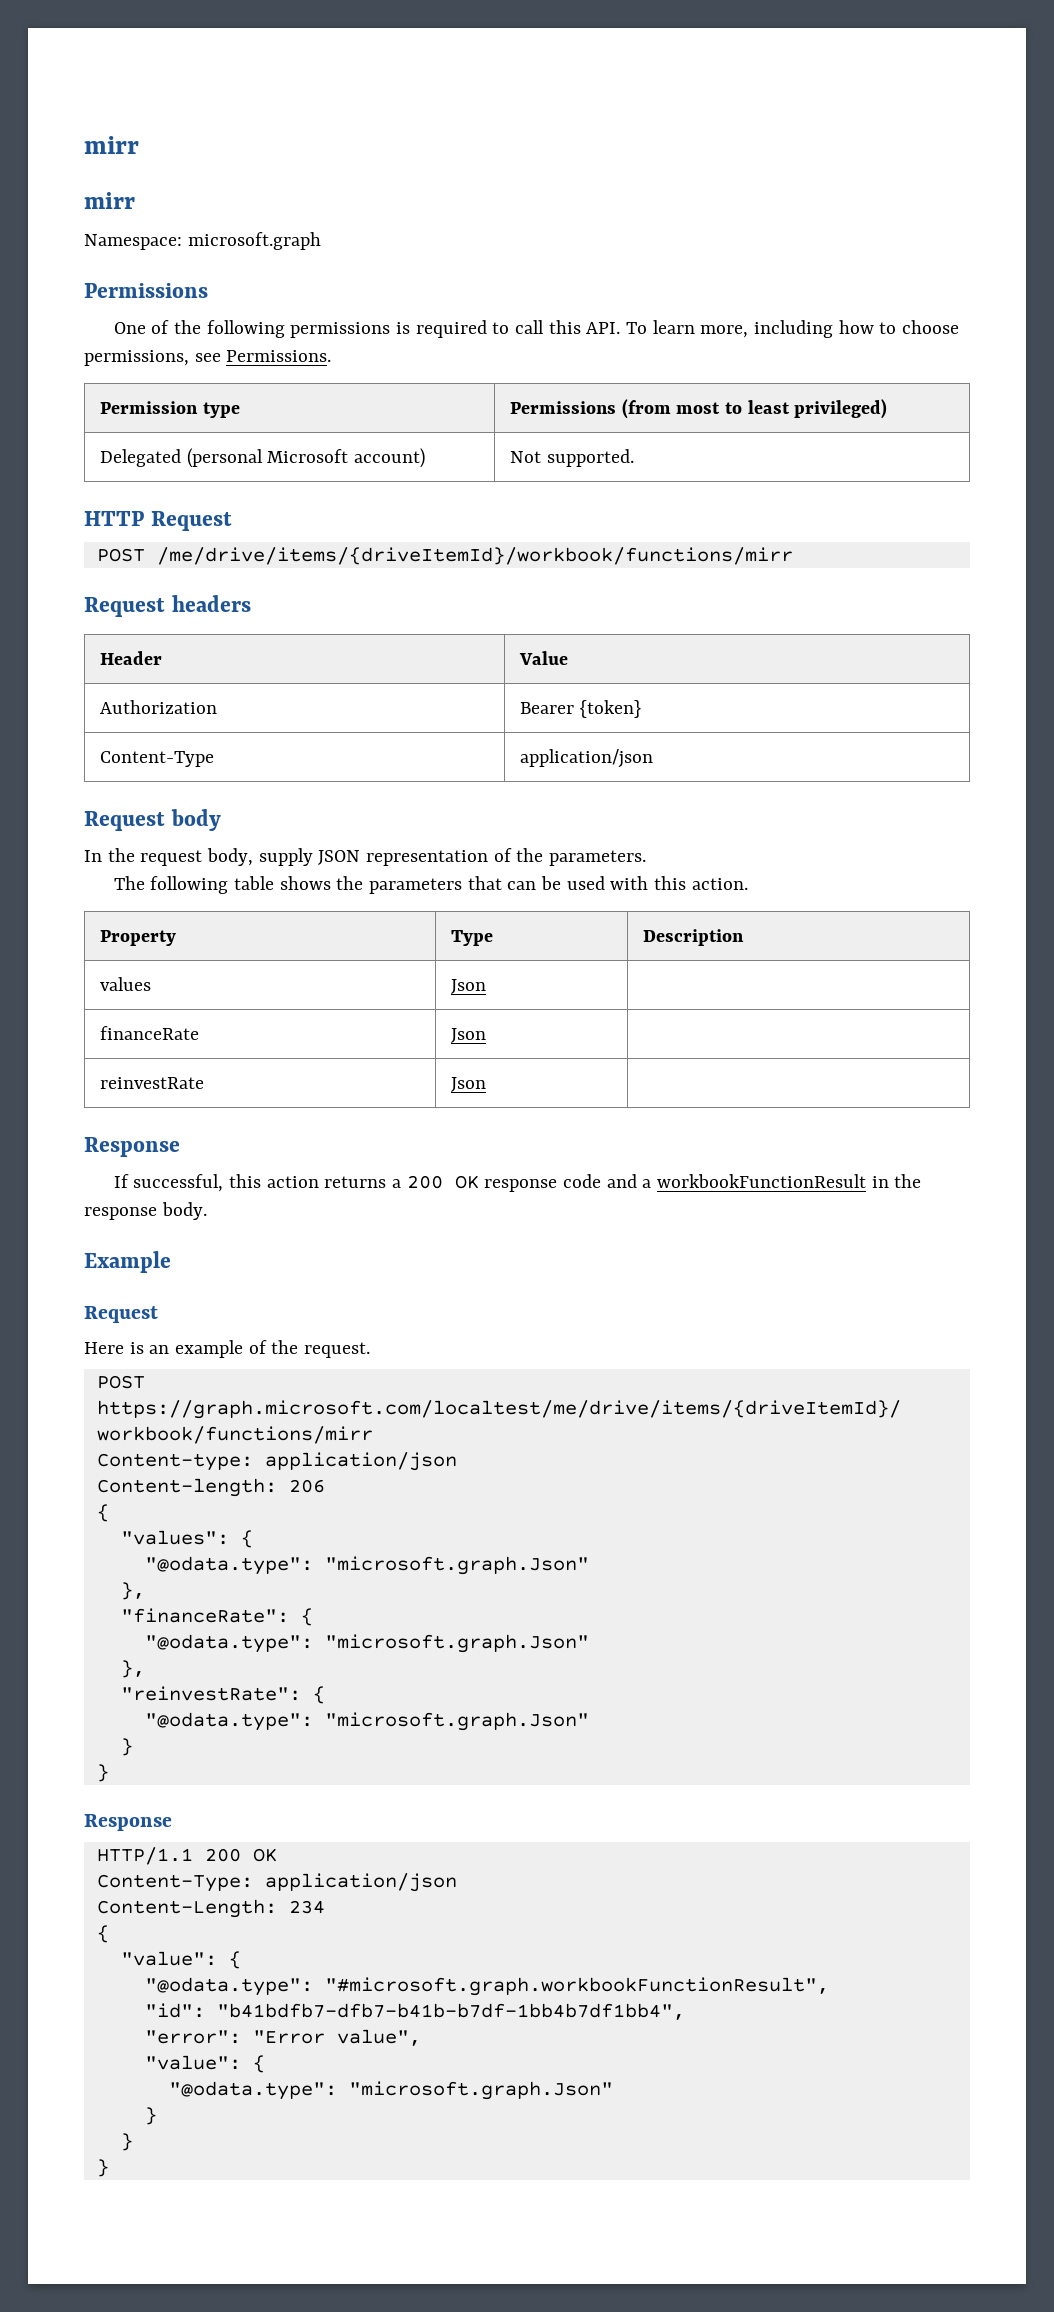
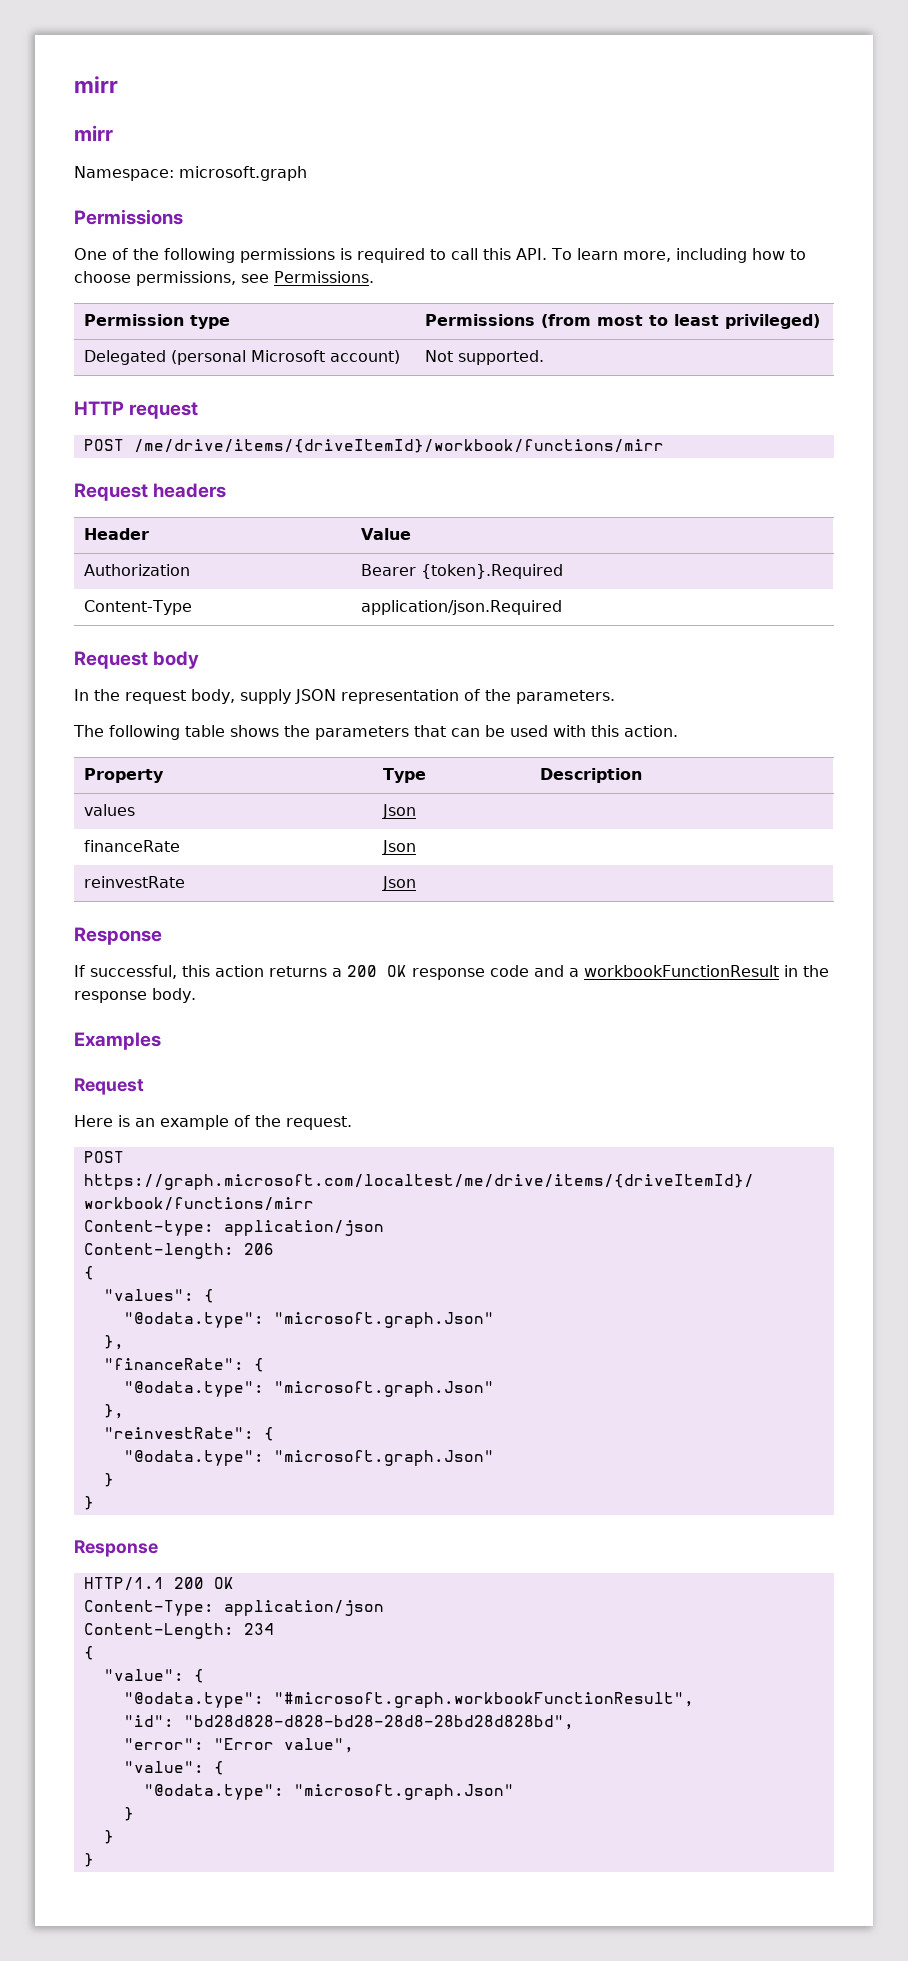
[150,511,232,531] Request -> [129,402,199,419] request
[579,700,641,718] {token} -> [420,564,563,579] {token}.Required
[519,749,653,768] application/json -> [360,600,562,615] application/json.Required
[84,1251,171,1273] Example -> [74,1032,161,1050] Examples
[216,2003,685,2020] "b41bdfb7-dfb7-b41b-b7df-1bb4b7df1bb4", -> [183,1715,574,1730] "bd28d828-d828-bd28-28d8-28bd28d828bd",

